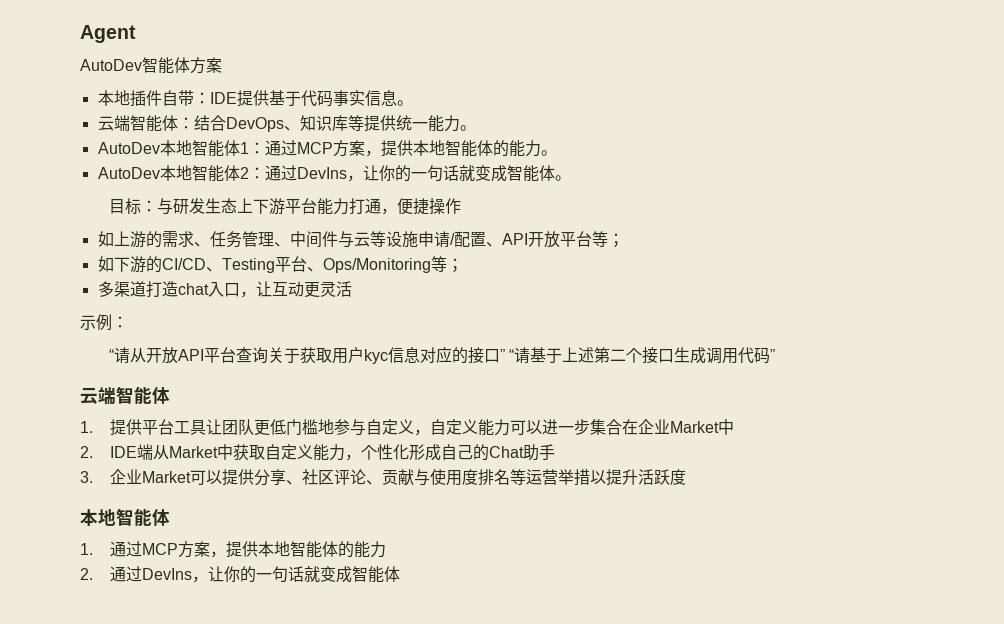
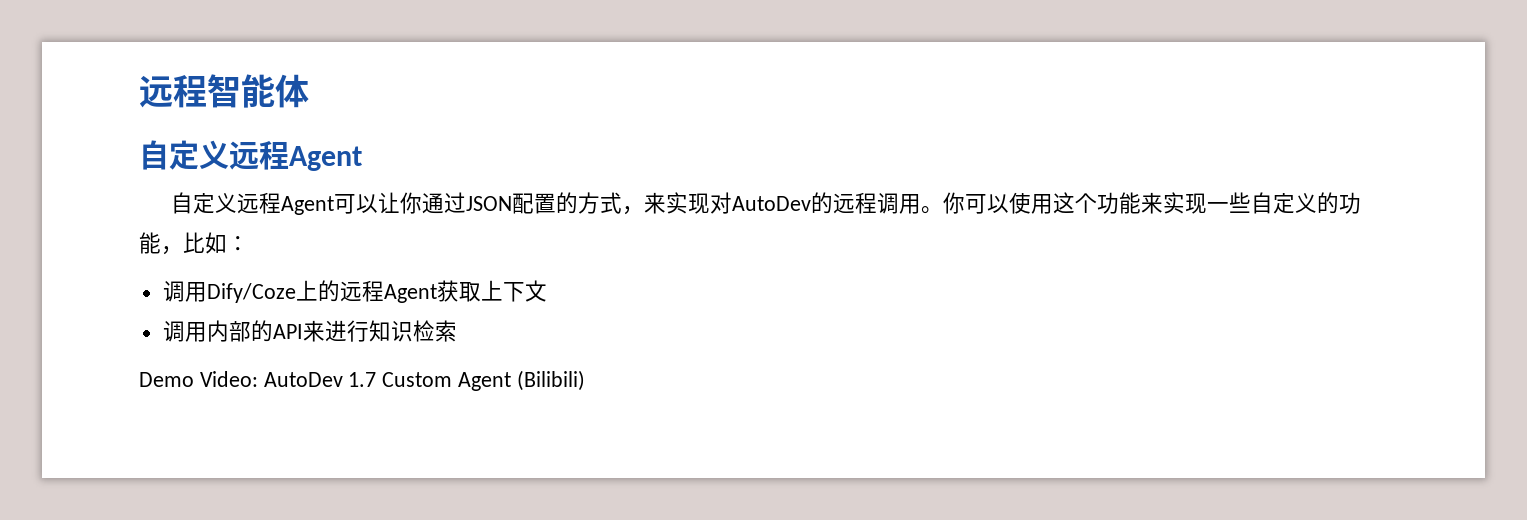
[80,25,136,43] [80,57,222,74] [97,90,413,107] [97,115,476,132] [97,140,557,157] [97,165,571,182] [108,198,461,215] [97,231,624,248] [97,256,463,273] [97,281,352,298] [80,314,128,331] [108,346,776,364] [80,386,170,405] [80,419,734,436] [80,444,555,461] [80,469,686,486] [80,508,170,526] [80,541,386,558] [80,566,400,583] Agent // AutoDev智能体方案 // 本地插件自带：IDE提供基于代码事实信息。 // 云端智能体：结合DevOps、知识库等提供统一能力。 // AutoDev本地智能体1：通过MCP方案，提供本地智能体的能力。 // AutoDev本地智能体2：通过DevIns，让你的一句话就变成智能体。 // 目标：与研发生态上下游平台能力打通，便捷操作 // 如上游的需求、任务管理、中间件与云等设施申请/配置、API开放平台等； // 如下游的CI/CD、Testing平台、Ops/Monitoring等； // 多渠道打造chat入口，让互动更灵活 // 示例： // “请从开放API平台查询关于获取用户kyc信息对应的接口” “请基于上述第二个接口生成调用代码” // 云端智能体 // 1.提供平台工具让团队更低门槛地参与自定义，自定义能力可以进一步集合在企业Market中 // 2. IDE端从Market中获取自定义能力，个性化形成自己的Chat助手 // 3.企业Market可以提供分享、社区评论、贡献与使用度排名等运营举措以提升活跃度 // 本地智能体 // 1.通过MCP方案，提供本地智能体的能力 // 2.通过DevIns，让你的一句话就变成智能体 -> [139,74,309,108] [139,140,362,171] [170,192,1361,215] [139,232,249,255] [162,280,547,303] [162,320,457,342] [139,370,585,391] 远程智能体 // 自定义远程Agent // 自定义远程Agent可以让你通过JSON配置的方式，来实现对AutoDev的远程调用。你可以使用这个功能来实现一些自定义的功能，比如： // 调用Dify/Coze上的远程Agent获取上下文 // 调用内部的API来进行知识检索 // Demo Video: AutoDev 1.7 Custom Agent (Bilibili)

